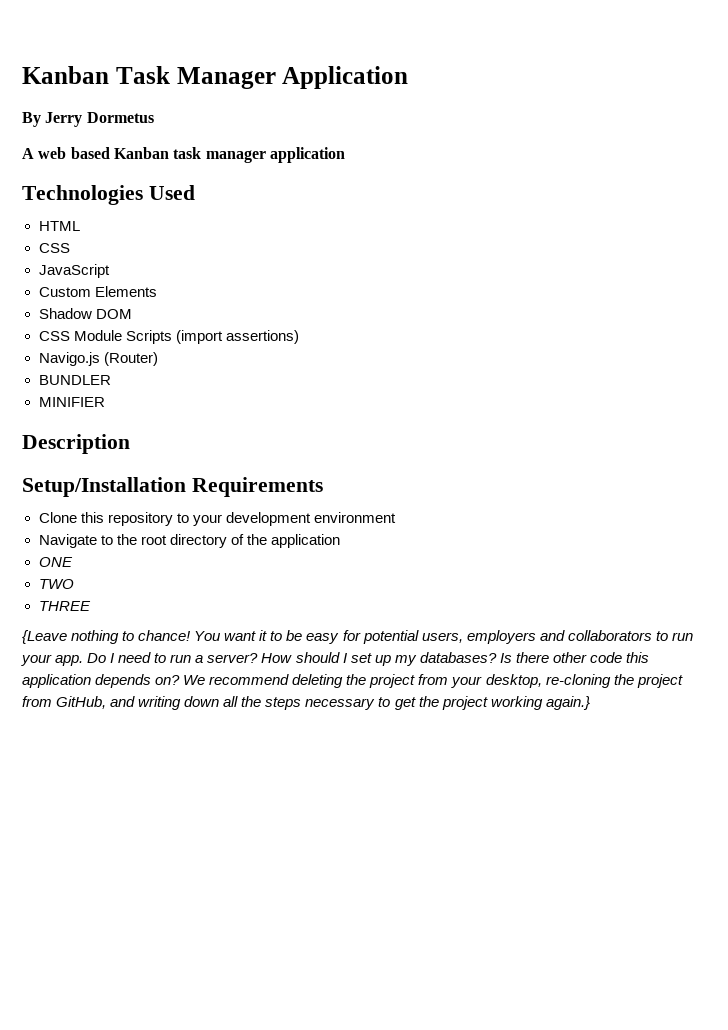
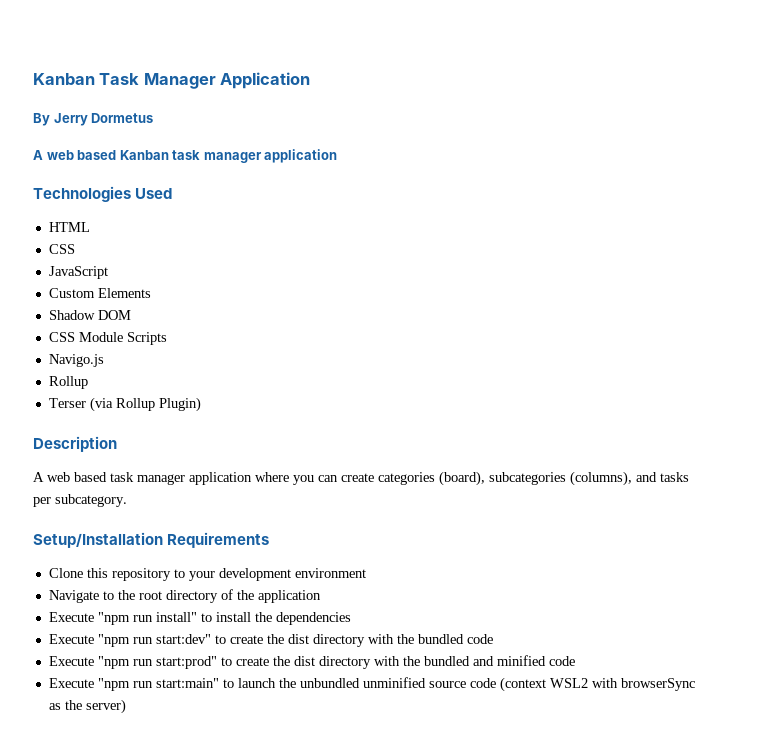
[175,330,299,344] (import assertions) -> (167, 338) none
[103,352,158,366] [38,375,111,385] [38,397,105,407] [22,434,130,454] (Router) // BUNDLER // MINIFIER // Description -> [48,376,88,389] [48,397,201,412] [33,436,117,452] [33,471,689,486] [33,494,127,507] // Rollup // Terser (via Rollup Plugin) // Description // A web based task manager application where you can create categories (board), subcategories (columns), and tasks per subcategory.
[38,557,73,567] [38,579,74,589] [38,601,91,611] [22,630,693,644] [21,652,649,666] [22,674,683,688] [22,696,590,710] ONE // TWO // THREE // {Leave nothing to chance! You want it to be easy for potential users, employers and collaborators to run your app. Do I need to run a server? How should I set up my databases? Is there other code this application depends on? We recommend deleting the project from your desktop, re-cloning the project from GitHub, and writing down all the steps necessary to get the project working again.} -> [48,612,351,625] [48,634,493,647] [48,655,575,669] [48,677,695,692] [48,699,126,714] Execute "npm run install" to install the dependencies // Execute "npm run start:dev" to create the dist directory with the bundled code // Execute "npm run start:prod" to create the dist directory with the bundled and minified code // Execute "npm run start:main" to launch the unbundled unminified source code (context WSL2 with browserSync as the server)

